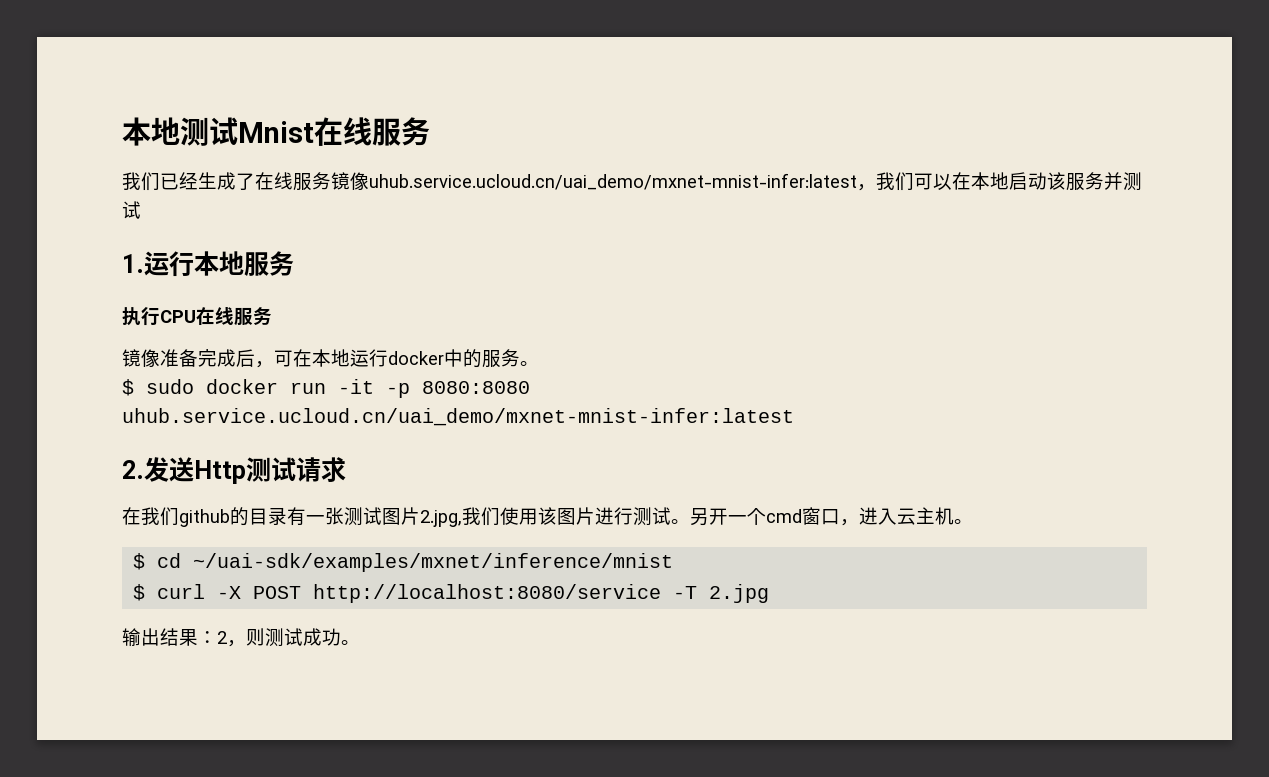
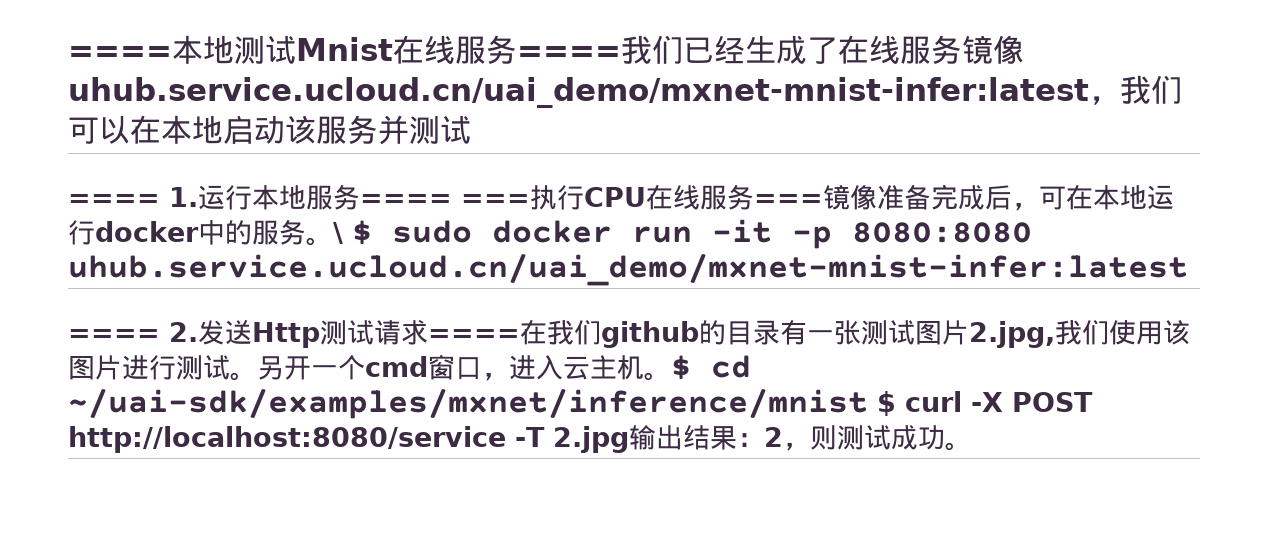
(122, 131) none -> [68,46,172,61] ====
(430, 131) // -> [517,46,621,61] ====
(141, 210) none -> [68,194,160,207] ====
(294, 263) // -> [360,194,530,207] ==== ===
(272, 316) // -> [754,194,823,207] ===
(539, 363) // -> [332,222,343,244] \
(794, 417) none -> [68,329,160,342] ====
(346, 470) // -> [428,329,520,342] ====
(973, 521) // -> (671, 376) none
(674, 562) // -> (868, 404) none
(770, 593) // -> (629, 439) none

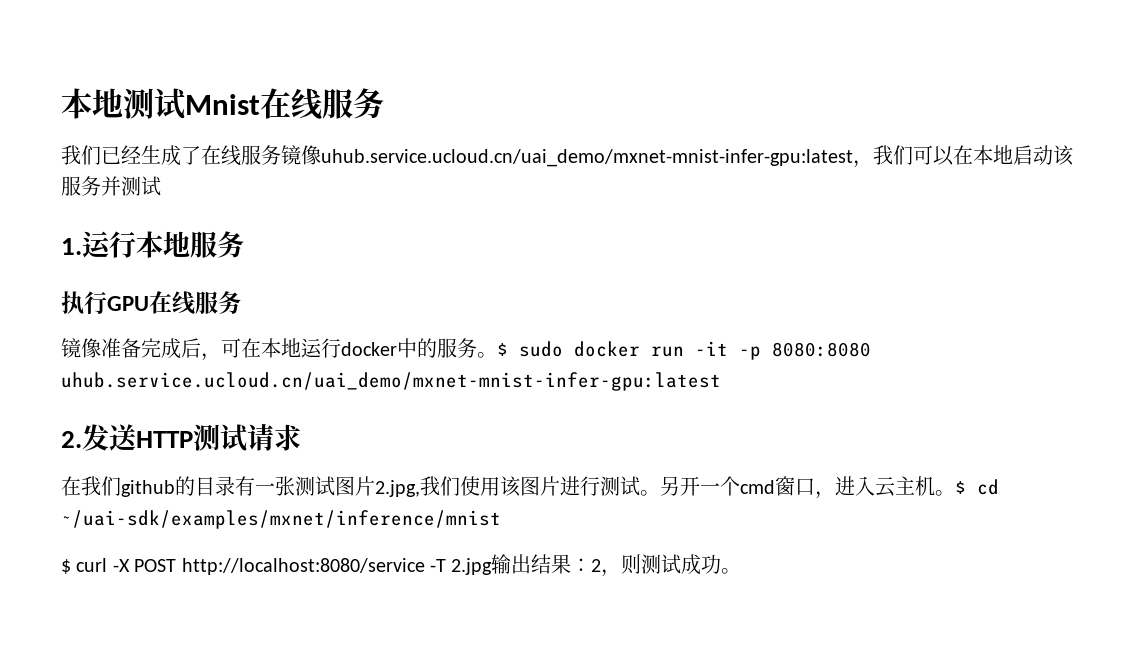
[68,46,172,61] ==== -> (61, 103) none
[517,46,621,61] ==== -> (384, 103) //
[68,77,1089,108] uhub.service.ucloud.cn/uai_demo/mxnet-mnist-infer:latest -> [321,149,853,167] uhub.service.ucloud.cn/uai_demo/mxnet-mnist-infer-gpu:latest
[68,194,160,207] ==== -> (161, 186) none
[360,184,823,210] ==== ===执行CPU在线服务=== -> [61,291,241,315] // 执行GPU在线服务 //
[332,222,343,244] \ -> (497, 355) none
[68,254,1188,286] [68,329,160,342] uhub.service.ucloud.cn/uai_demo/mxnet-mnist-infer:latest // ==== -> [61,372,721,391] uhub.service.ucloud.cn/uai_demo/mxnet-mnist-infer-gpu:latest //
[252,322,320,348] Http -> [136,431,193,448] HTTP
[428,329,520,342] ==== -> (301, 437) //
(868, 404) none -> (501, 519) //

